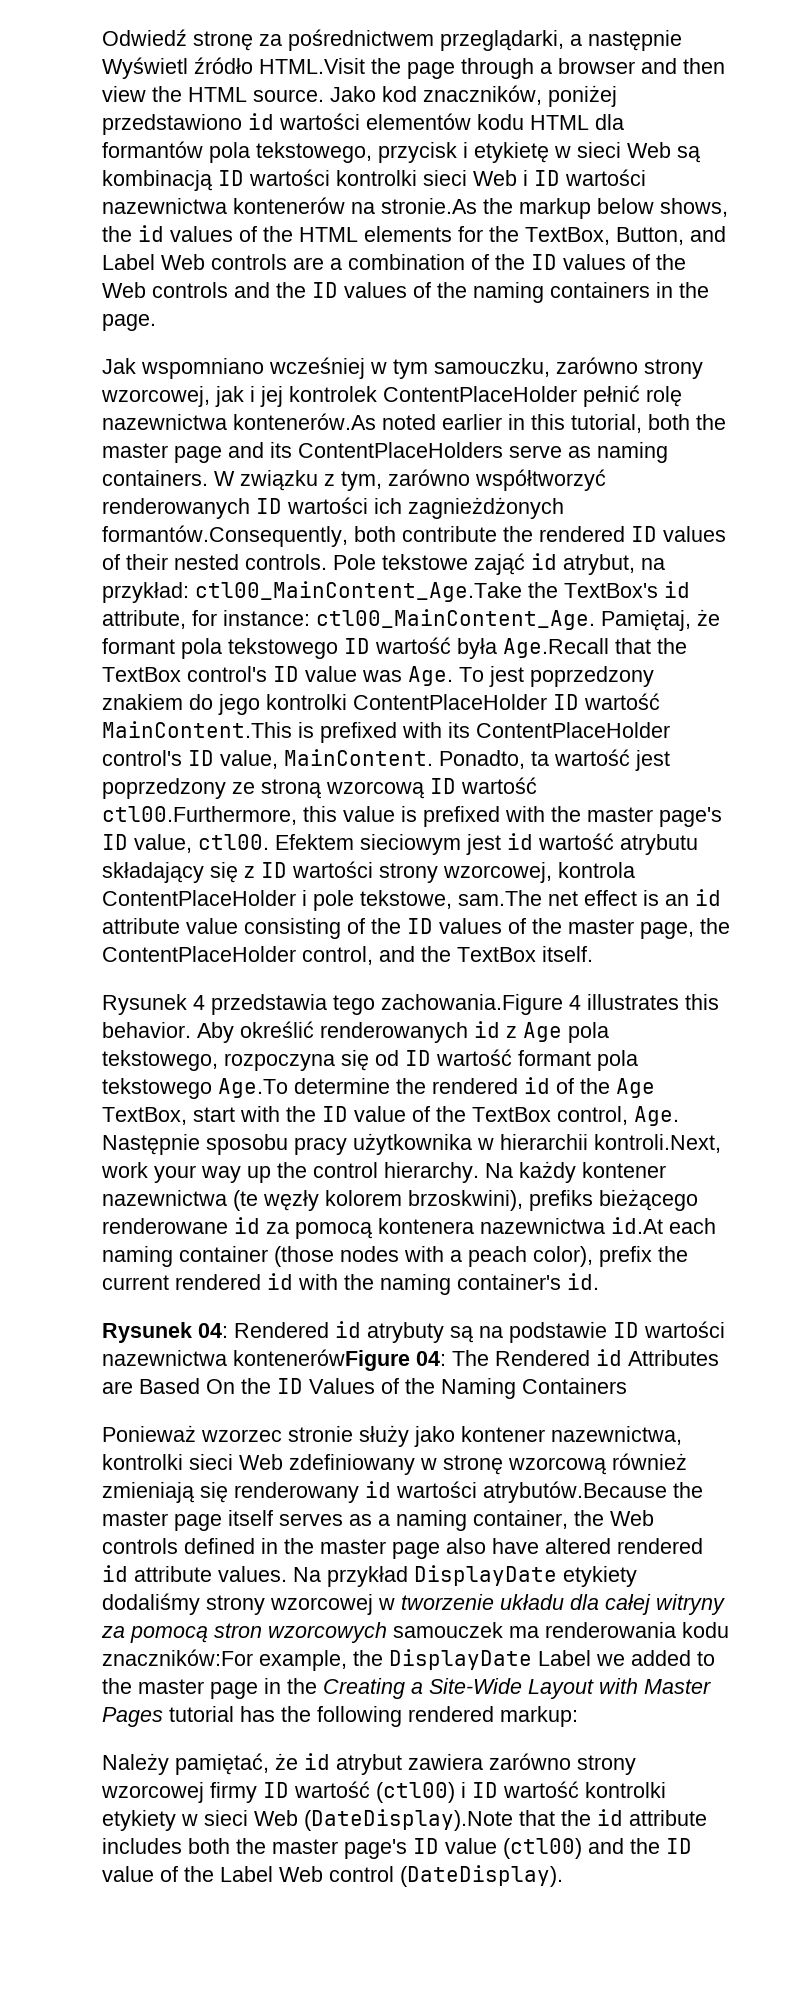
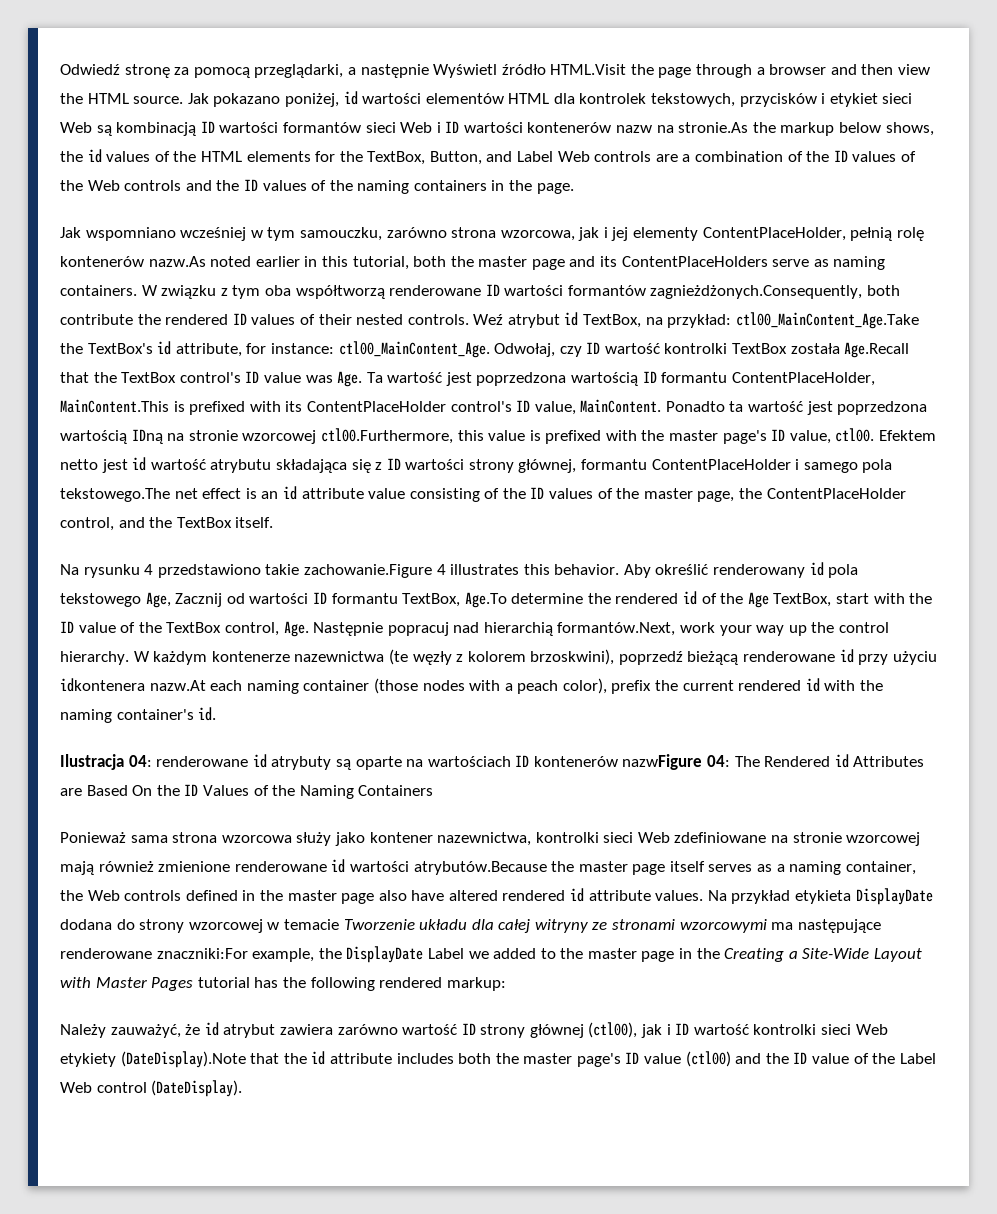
[288,29,434,51] pośrednictwem -> [193,67,250,78] pomocą
[330,85,617,107] [102,114,242,135] Jako kod znaczników, poniżej przedstawiono -> [187,93,339,107] Jak pokazano poniżej,
[477,114,524,130] kodu -> (504, 98) none
[102,141,571,163] formantów pola tekstowego, przycisk i etykietę w -> [579,93,878,107] kontrolek tekstowych, przycisków i etykiet
[336,170,417,186] kontrolki -> [282,122,361,133] formantów
[102,197,345,214] nazewnictwa kontenerów -> [527,122,653,133] kontenerów nazw
[644,359,703,379] [101,386,210,407] strony wzorcowej, -> [451,227,575,241] strona wzorcowa,
[289,385,682,407] [102,413,376,430] kontrolek ContentPlaceHolder pełnić rolę nazewnictwa kontenerów.As -> [633,227,924,241] [60,256,206,267] elementy ContentPlaceHolder, pełnią rolę kontenerów nazw.As
[341,469,606,491] [102,497,564,519] [102,525,348,547] tym, zarówno współtworzyć renderowanych ID wartości ich zagnieżdżonych formantów.Consequently, -> [232,284,863,299] tym oba współtworzą renderowane ID wartości formantów zagnieżdżonych.Consequently,
[333,553,635,575] Pole tekstowe zająć id atrybut, -> [473,312,642,328] Weź atrybut id TextBox,
[601,609,720,631] [102,637,497,659] Pamiętaj, że formant pola tekstowego ID wartość była -> [494,342,840,357] Odwołaj, czy ID wartość kontrolki TextBox została
[459,666,654,687] [102,693,660,715] To jest poprzedzony znakiem do jego kontrolki ContentPlaceHolder ID wartość -> [366,371,875,386] Ta wartość jest poprzedzona wartością ID formantu ContentPlaceHolder,
[439,750,525,769] Ponadto, -> [665,401,725,412] Ponadto
[102,777,537,799] poprzedzony ze stroną wzorcową ID wartość -> [837,401,928,415] [60,429,317,444] poprzedzona wartością IDną na stronie wzorcowej
[360,834,461,855] sieciowym -> [60,459,98,470] netto
[102,862,204,883] składający -> [275,459,347,473] składająca
[443,862,635,883] [102,890,542,911] wzorcowej, kontrola ContentPlaceHolder i pole tekstowe, sam.The -> [518,459,893,473] [60,488,170,502] głównej, formantu ContentPlaceHolder i samego pola tekstowego.The
[102,994,563,1015] Rysunek 4 przedstawia tego zachowania.Figure -> [60,564,432,578] Na rysunku 4 przedstawiono takie zachowanie.Figure
[320,1021,609,1043] [102,1049,638,1071] [102,1078,212,1099] renderowanych id z Age pola tekstowego, rozpoczyna się od ID wartość formant pola tekstowego -> [713,562,859,578] [60,592,461,608] renderowany id pola tekstowego Age, Zacznij od wartości ID formantu TextBox,
[206,1133,721,1155] sposobu pracy użytkownika w hierarchii kontroli.Next, -> [387,622,676,636] popracuj nad hierarchią formantów.Next,
[485,1161,666,1183] Na każdy kontener -> [133,651,290,665] W każdym kontenerze
(319, 1200) none -> [456,654,464,662] z
[529,1189,698,1211] [102,1217,663,1239] prefiks bieżącego renderowane id za pomocą kontenera nazewnictwa id.At -> [618,649,937,665] [60,678,206,692] poprzedź bieżącą renderowane id przy użyciu idkontenera nazw.At
[102,1321,725,1343] [102,1349,410,1371] Rysunek 04: Rendered id atrybuty są na podstawie ID wartości nazewnictwa kontenerówFigure -> [60,754,703,770] Ilustracja 04: renderowane id atrybuty są oparte na wartościach ID kontenerów nazwFigure
[201,1426,353,1442] wzorzec stronie -> [130,832,292,843] sama strona wzorcowa
[289,1453,687,1475] [102,1482,359,1503] zdefiniowany w stronę wzorcową również zmieniają się renderowany -> [674,832,921,846] [60,861,327,875] zdefiniowane na stronie wzorcowej mają również zmienione renderowane
[414,1565,637,1587] [102,1593,200,1615] DisplayDate etykiety dodaliśmy -> [795,888,933,905] [60,919,135,930] etykieta DisplayDate dodana do
[401,1594,494,1610] tworzenie -> [283,919,415,930] temacie Tworzenie
[101,1622,729,1643] [102,1649,253,1666] za pomocą stron wzorcowych samouczek ma renderowania kodu znaczników:For -> [592,919,881,933] [60,948,248,959] ze stronami wzorcowymi ma następujące renderowane znaczniki:For
[175,1753,269,1775] pamiętać, -> [110,1024,181,1038] zauważyć,
[577,1755,636,1775] [101,1781,455,1803] strony wzorcowej firmy ID wartość (ctl00) -> [402,1022,663,1038] wartość ID strony głównej (ctl00), jak
[102,1810,298,1831] etykiety w sieci Web -> [821,1024,888,1035] [60,1053,116,1067] sieci Web etykiety

